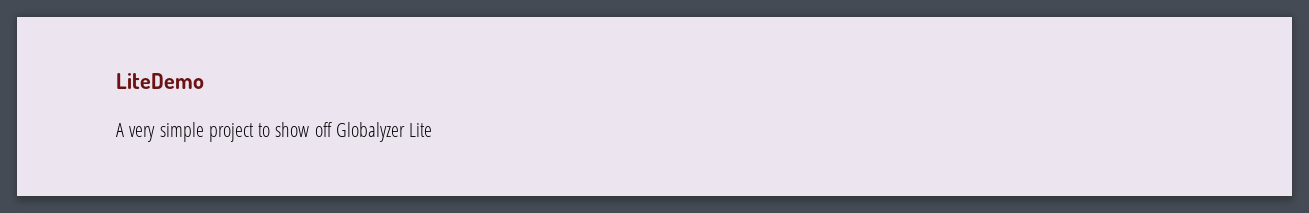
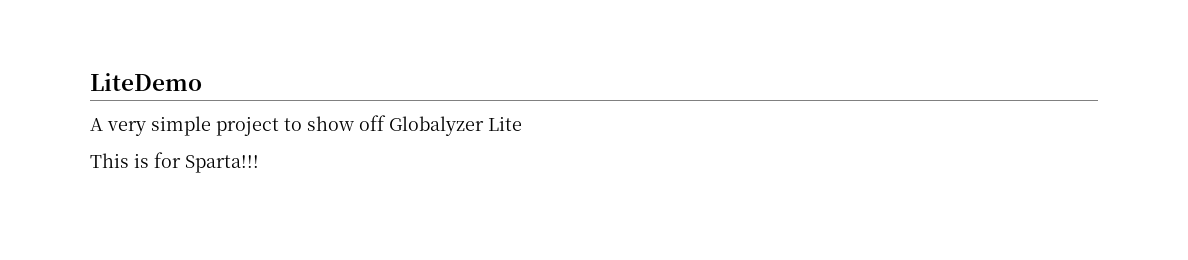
(433, 130) none -> [90,152,259,173] // This is for Sparta!!!

